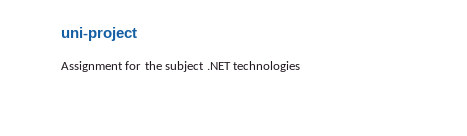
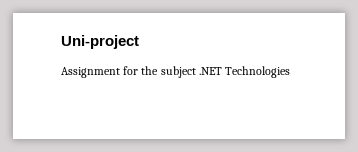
[61,27,137,41] uni-project -> [61,35,139,49] Uni-project
[232,61,300,72] technologies -> [225,66,291,78] Technologies

